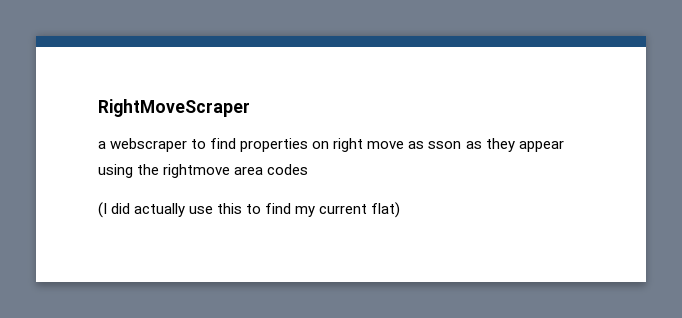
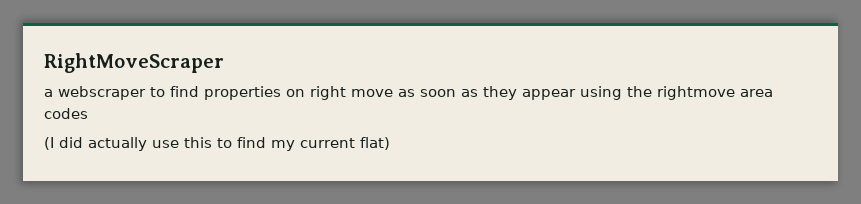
[428,141,462,149] sson -> [420,89,456,97] soon

